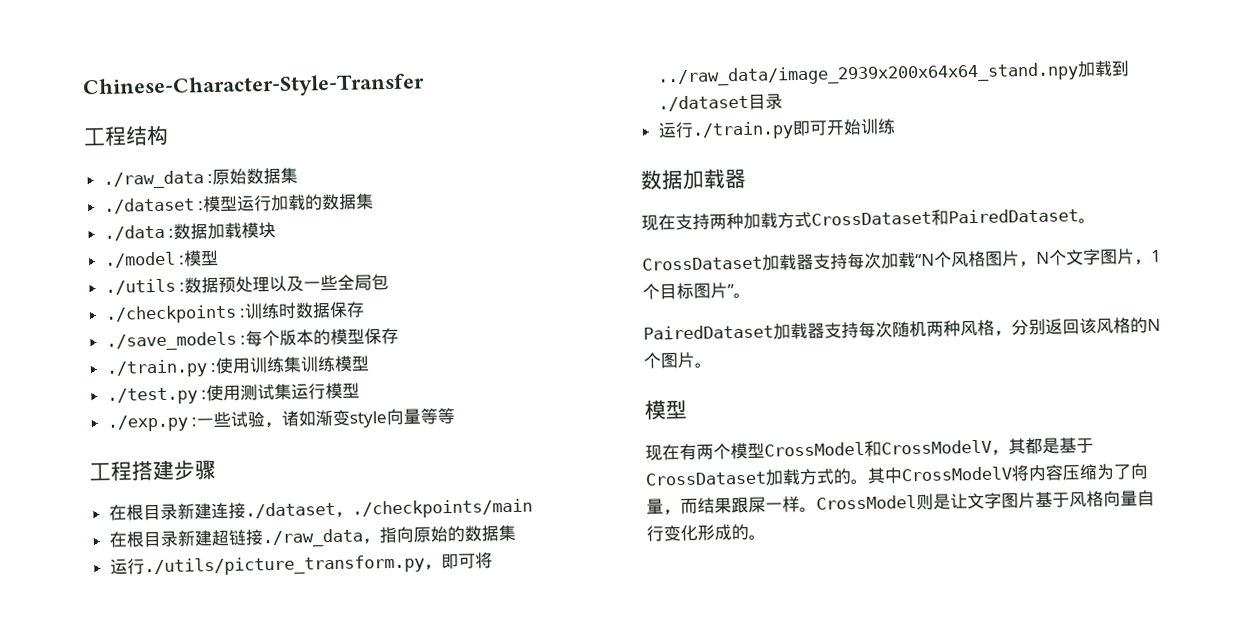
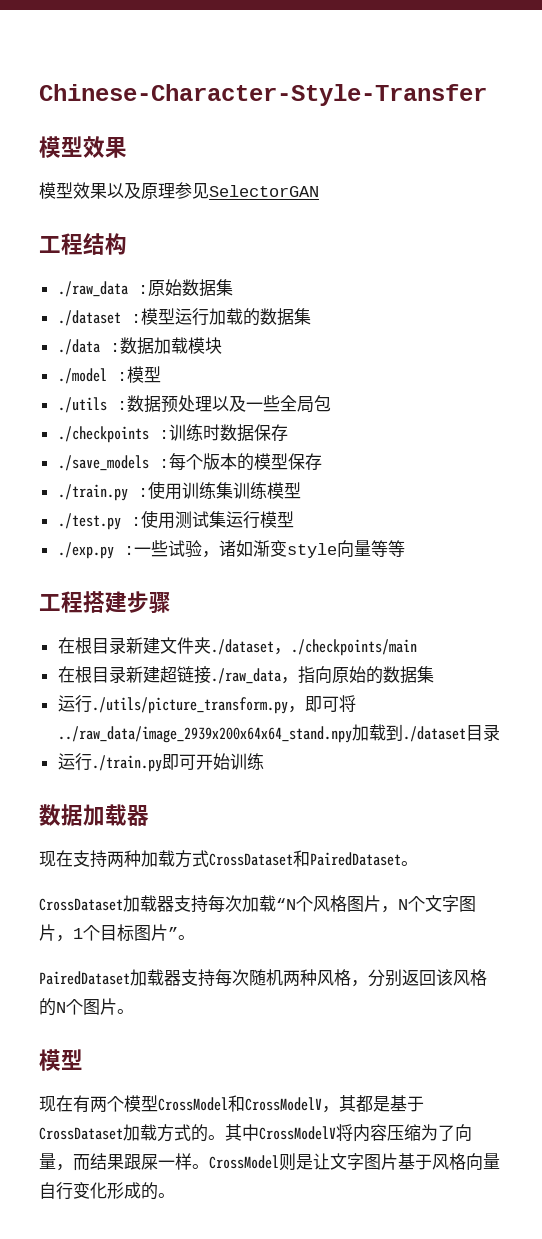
(425, 86) none -> [39,136,127,158] [39,182,319,199] // 模型效果 // 模型效果以及原理参见SelectorGAN
[210,502,246,520] 连接 -> [159,637,211,654] 文件夹

